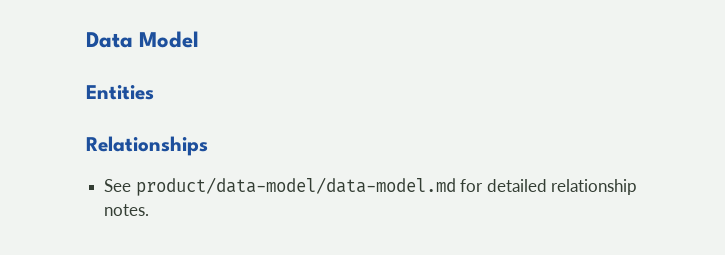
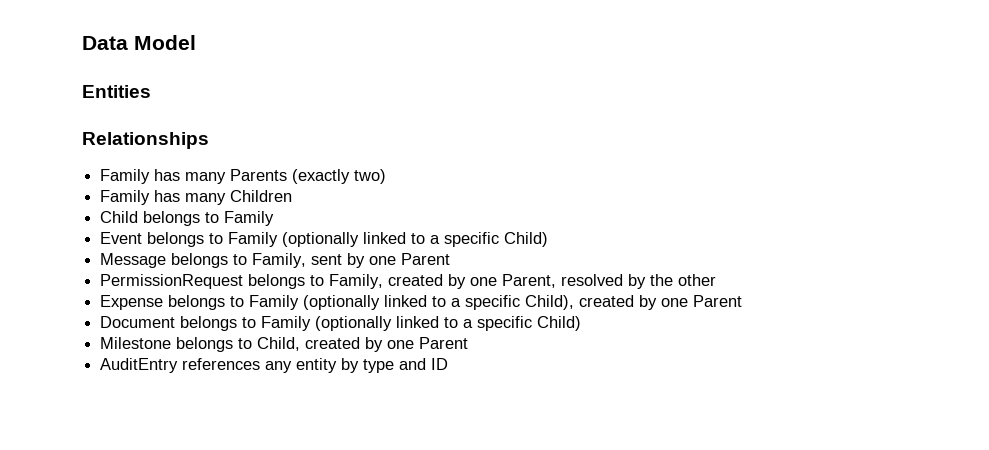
[104,177,637,196] [104,204,150,216] See product/data-model/data-model.md for detailed relationship notes. -> [100,169,387,184] [100,190,293,205] [100,211,275,226] [100,232,549,247] [100,253,451,268] [100,274,717,289] [100,295,743,310] [100,316,582,331] [100,337,469,352] [100,358,449,373] Family has many Parents (exactly two) // Family has many Children // Child belongs to Family // Event belongs to Family (optionally linked to a specific Child) // Message belongs to Family, sent by one Parent // PermissionRequest belongs to Family, created by one Parent, resolved by the other // Expense belongs to Family (optionally linked to a specific Child), created by one Parent // Document belongs to Family (optionally linked to a specific Child) // Milestone belongs to Child, created by one Parent // AuditEntry references any entity by type and ID

